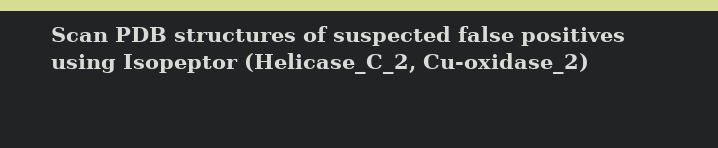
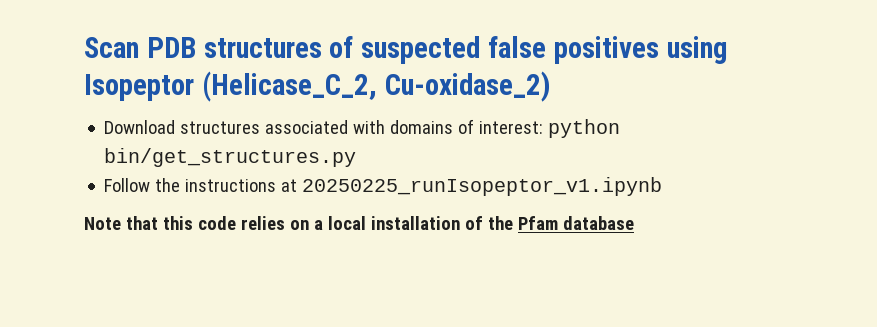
(589, 63) none -> [104,119,621,138] [104,148,357,167] [104,177,663,196] [84,216,634,230] // Download structures associated with domains of interest: python bin/get_structures.py // Follow the instructions at 20250225_runIsopeptor_v1.ipynb // Note that this code relies on a local installation of the Pfam database

